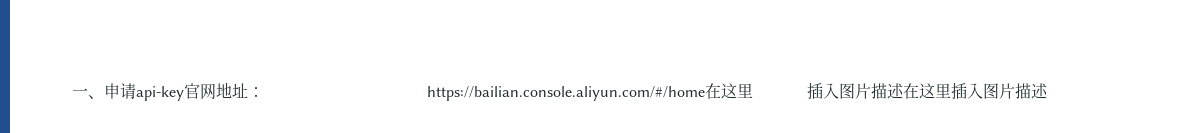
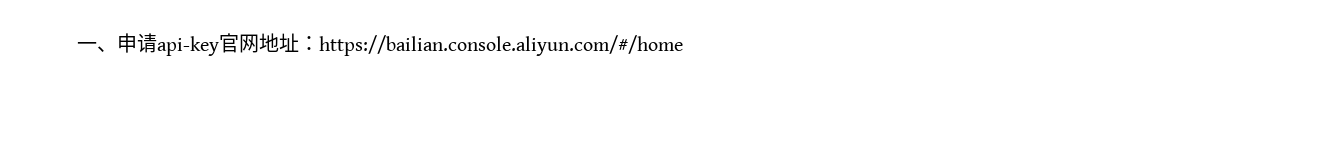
[705,82,1048,99] 在这里插入图片描述在这里插入图片描述 -> (683, 45) none

